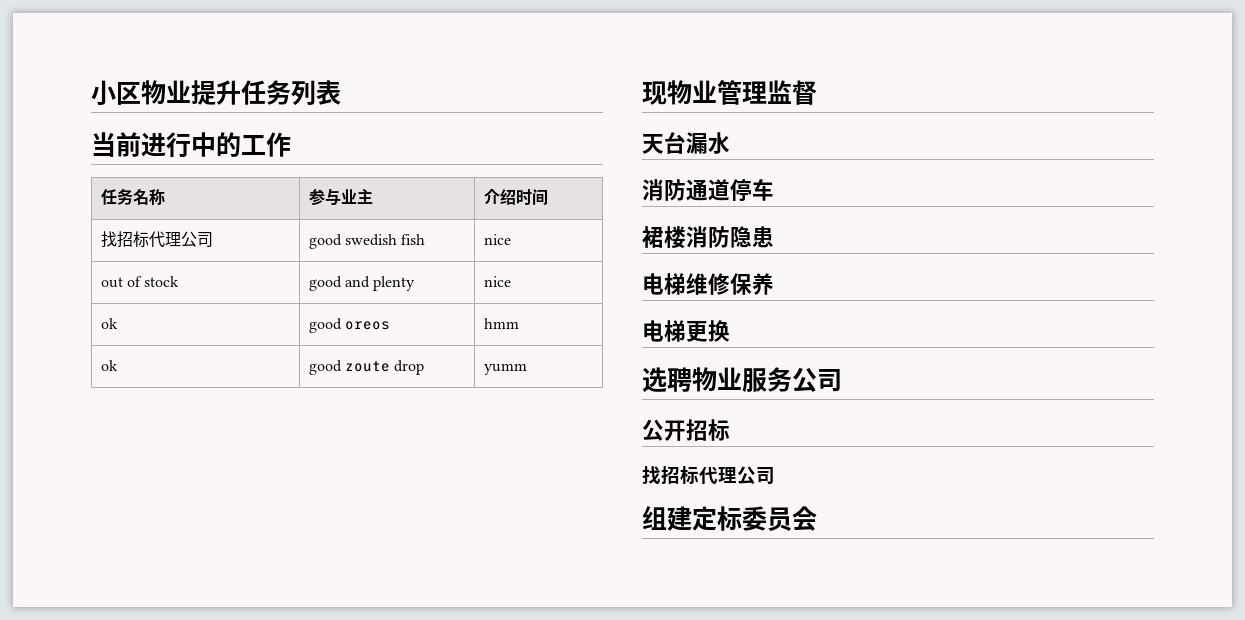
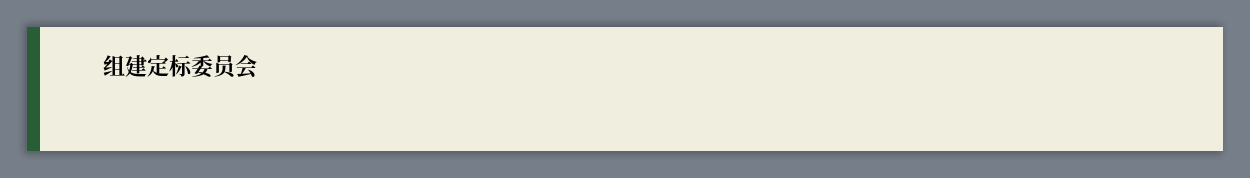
[91,80,341,106] [91,132,291,158] [100,188,165,205] [308,188,373,206] [483,189,548,205] [100,231,213,248] [308,234,426,249] [483,234,511,245] [100,276,180,288] [308,276,416,291] [483,276,511,287] [100,318,118,329] [308,318,391,333] [483,318,519,329] [100,360,118,371] [308,360,425,375] [483,363,527,375] [642,80,817,105] [642,132,730,154] [642,179,774,201] [642,226,774,249] [642,273,774,295] [642,320,730,342] [642,367,842,393] [642,419,730,441] [642,466,775,485] 小区物业提升任务列表 // 当前进行中的工作 // 任务名称 | 参与业主 | 介绍时间 // 找招标代理公司 | good swedish fish | nice // out of stock | good and plenty | nice // ok | good oreos | hmm // ok | good zoute drop | yumm // 现物业管理监督 // 天台漏水 // 消防通道停车 // 裙楼消防隐患 // 电梯维修保养 // 电梯更换 // 选聘物业服务公司 // 公开招标 // 找招标代理公司 // -> (103, 65) none

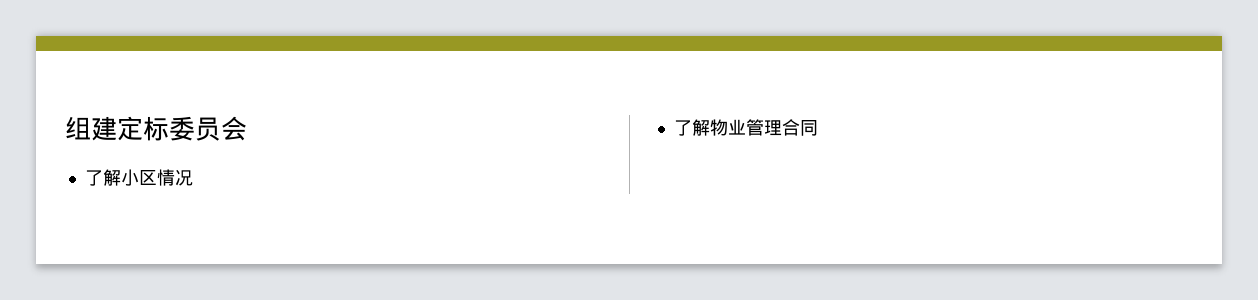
(257, 67) none -> [84,169,193,186] [673,119,818,136] // 了解小区情况 // 了解物业管理合同

